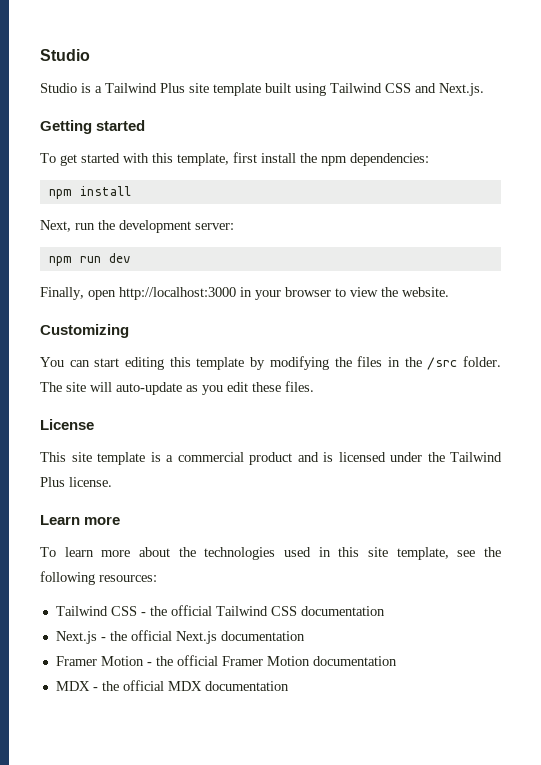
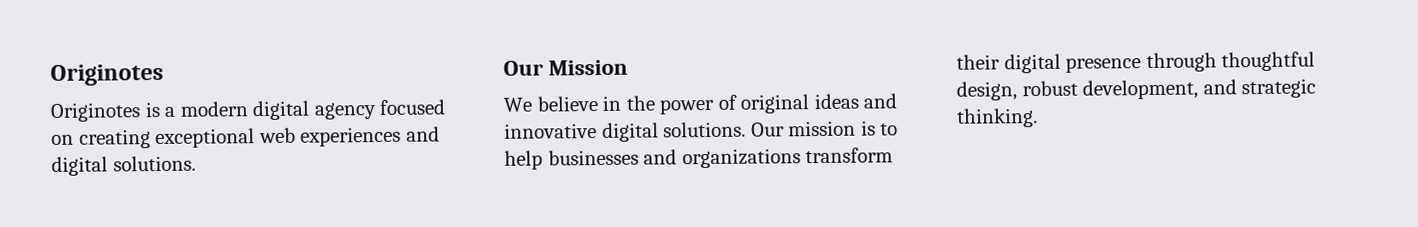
[40,49,90,61] [40,83,484,96] [40,120,146,134] [40,152,429,166] [48,186,131,199] [40,220,234,233] [48,253,131,266] [40,287,449,300] [40,324,129,338] [40,356,501,370] [40,381,314,395] [40,419,94,430] [40,452,502,465] [40,477,112,487] [40,515,121,525] [40,547,502,560] [40,571,157,585] [55,605,385,616] [55,630,305,644] [55,655,397,666] [55,680,289,691] Studio // Studio is a Tailwind Plus site template built using Tailwind CSS and Next.js. // Getting started // To get started with this template, first install the npm dependencies: // npm install // Next, run the development server: // npm run dev // Finally, open http://localhost:3000 in your browser to view the website. // Customizing // You can start editing this template by modifying the files in the /src folder. The site will auto-update as you edit these files. // License // This site template is a commercial product and is licensed under the Tailwind Plus license. // Learn more // To learn more about the technologies used in this site template, see the following resources: // Tailwind CSS - the official Tailwind CSS documentation // Next.js - the official Next.js documentation // Framer Motion - the official Framer Motion documentation // MDX - the official MDX documentation -> [50,63,164,86] [50,99,446,122] [51,126,440,149] [51,155,196,176] [503,59,629,76] [503,93,898,115] [504,120,899,142] [504,147,894,170] [956,51,1316,74] [956,78,1317,101] [956,108,1038,128] Originotes // Originotes is a modern digital agency focused on creating exceptional web experiences and digital solutions. // Our Mission // We believe in the power of original ideas and innovative digital solutions. Our mission is to help businesses and organizations transform their digital presence through thoughtful design, robust development, and strategic thinking.

